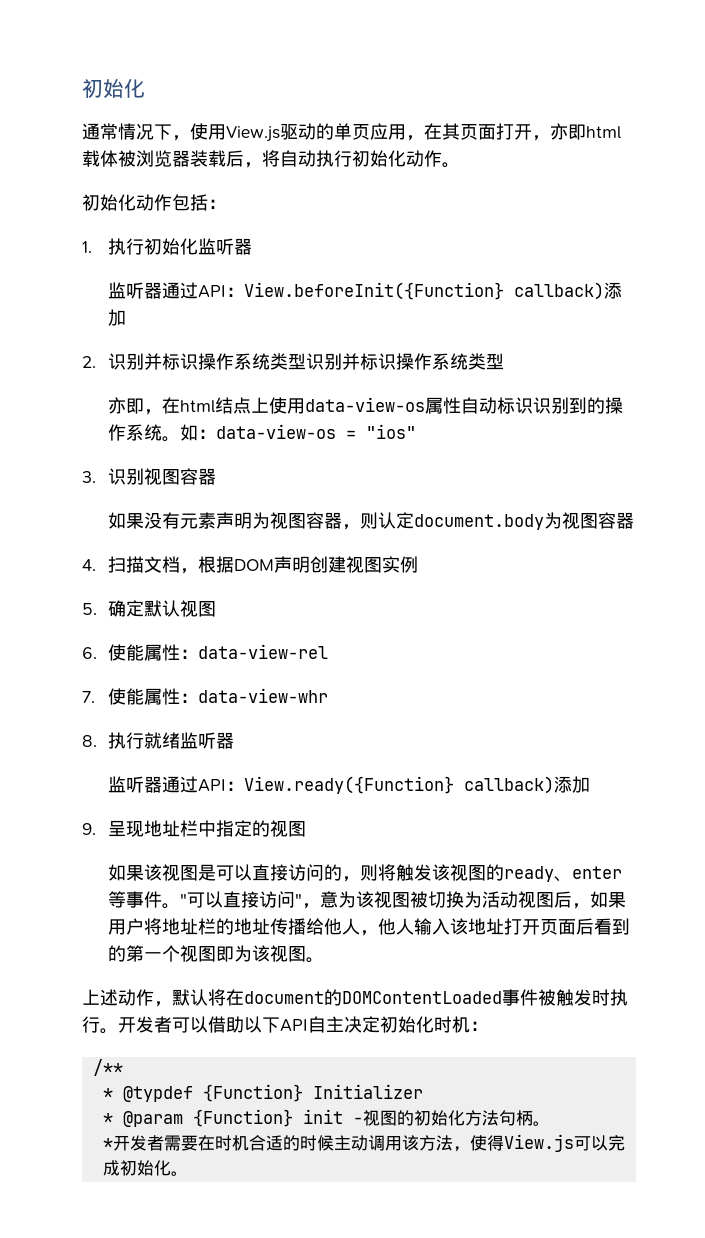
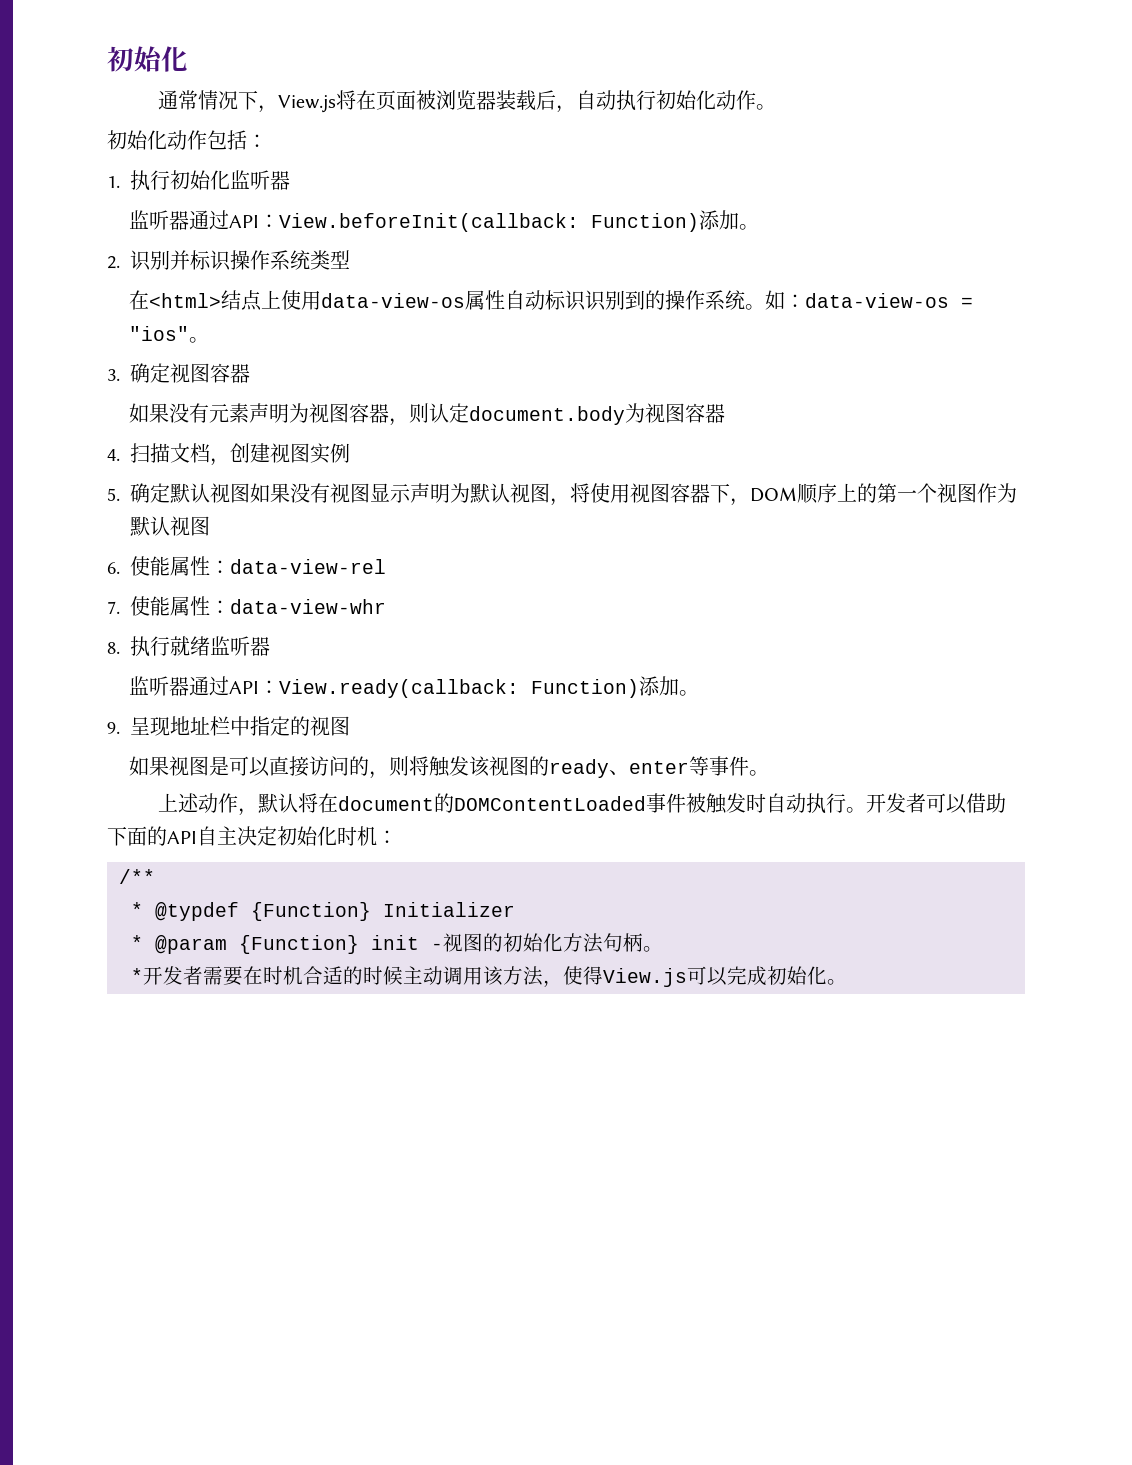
[190,123,621,142] [82,150,118,167] 使用View.js驱动的单页应用，在其页面打开，亦即html载体 -> [277,90,416,113] View.js将在页面
[262,150,280,167] 将 -> (576, 109) none
[244,282,623,300] [108,309,127,326] View.beforeInit({Function} callback)添加 -> [279,210,760,232] View.beforeInit(callback: Function)添加。
[306,353,505,370] [108,397,216,415] 识别并标识操作系统类型 // 亦即，在html -> [129,290,222,310] // 在<html>
(417, 431) none -> [189,337,210,343] 。
[108,468,145,485] 识别 -> [130,363,170,383] 确定
[198,556,311,573] 根据DOM声明 -> (230, 462) none
(217, 609) none -> [250,483,1017,506] [130,516,210,536] 如果没有视图显示声明为默认视图，将使用视图容器下，DOM顺序上的第一个视图作为默认视图
[244,776,591,794] View.ready({Function} callback)添加 -> [279,676,700,698] View.ready(callback: Function)添加。
[144,864,163,881] 该 -> (170, 766) none
[180,891,627,909] [108,918,631,936] [108,945,325,963] "可以直接访问"，意为该视图被切换为活动视图后，如果用户将地址栏的地址传播给他人，他人输入该地址打开页面后看到的第一个视图即为该视图。 -> (770, 773) none
(610, 997) none -> [765,793,806,813] 自动
[244,1016,280,1033] 以下 -> [107,826,167,846] 下面的

